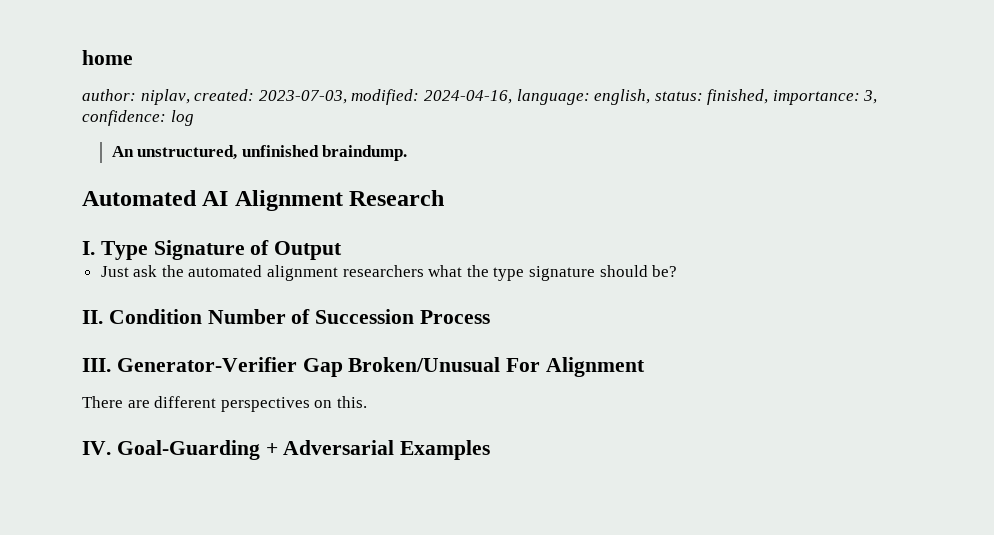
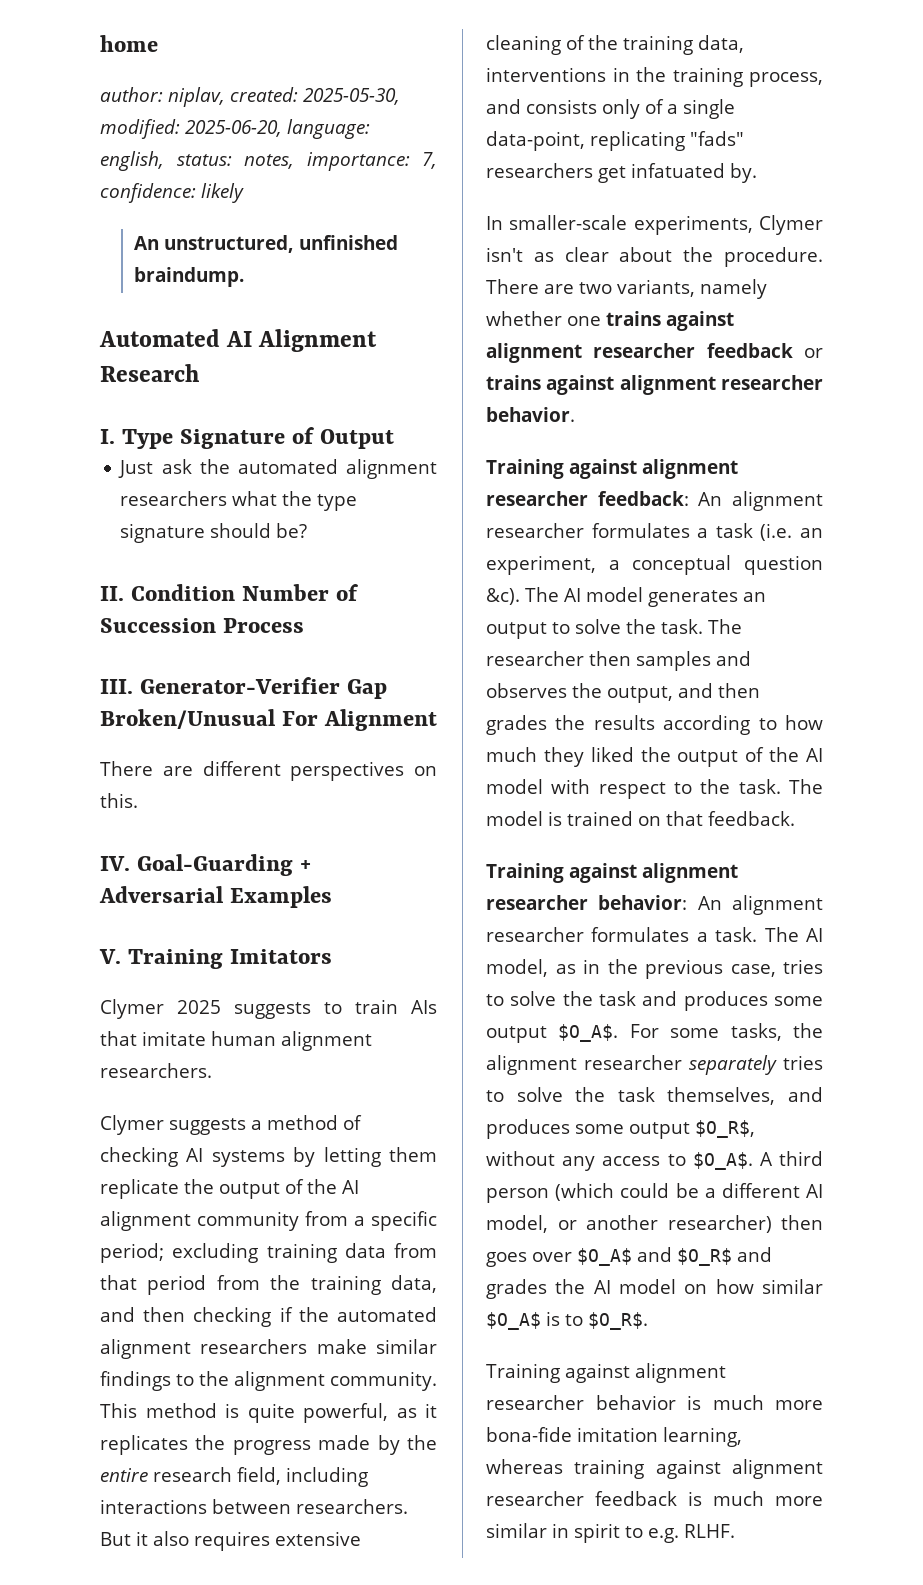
[258,89,878,105] [82,110,194,126] 2023-07-03, modified: 2024-04-16, language: english, status: finished, importance: 3, confidence: log -> [302,88,400,105] [100,119,370,139] [100,151,437,171] [100,183,244,203] 2025-05-30, modified: 2025-06-20, language: english, status: notes, importance: 7, confidence: likely
(491, 450) none -> [99,949,332,969] [100,999,437,1019] [100,1031,372,1051] [100,1063,212,1078] [100,1115,362,1135] [100,1147,437,1167] [100,1179,359,1199] [100,1211,437,1231] [100,1243,437,1263] [100,1275,437,1295] [100,1307,437,1327] [100,1339,437,1359] [100,1371,438,1391] [100,1403,437,1423] [100,1435,437,1455] [100,1467,368,1487] [100,1499,408,1514] [100,1531,361,1551] [486,35,744,55] [486,67,823,87] [486,99,735,119] [486,131,744,151] [486,163,757,183] [486,215,823,235] [486,247,823,267] [486,279,767,299] [486,311,734,331] [486,343,823,363] [486,375,823,395] [486,407,575,422] [486,459,738,479] [486,491,823,511] [486,523,823,541] [486,555,823,575] [486,587,766,607] [486,619,742,639] [486,651,751,671] [486,683,760,703] [486,715,823,735] [486,747,823,767] [486,779,823,799] [486,811,795,826] [486,863,738,883] [486,895,823,915] [486,927,823,942] [486,959,823,979] [486,991,823,1011] [486,1023,823,1043] [486,1055,823,1075] [486,1087,823,1105] [486,1119,755,1139] [486,1151,823,1171] [486,1183,823,1203] [486,1215,823,1233] [486,1247,772,1267] [486,1279,823,1299] [486,1311,648,1330] [486,1363,726,1383] [486,1395,823,1410] [486,1427,742,1447] [486,1459,823,1479] [486,1491,823,1506] [486,1523,735,1543] // V. Training Imitators // Clymer 2025 suggests to train AIs that imitate human alignment researchers. // Clymer suggests a method of checking AI systems by letting them replicate the output of the AI alignment community from a specific period; excluding training data from that period from the training data, and then checking if the automated alignment researchers make similar findings to the alignment community. This method is quite powerful, as it replicates the progress made by the entire research field, including interactions between researchers. But it also requires extensive cleaning of the training data, interventions in the training process, and consists only of a single data-point, replicating "fads" researchers get infatuated by. // In smaller-scale experiments, Clymer isn't as clear about the procedure. There are two variants, namely whether one trains against alignment researcher feedback or trains against alignment researcher behavior. // Training against alignment researcher feedback: An alignment researcher formulates a task (i.e. an experiment, a conceptual question &c). The AI model generates an output to solve the task. The researcher then samples and observes the output, and then grades the results according to how much they liked the output of the AI model with respect to the task. The model is trained on that feedback. // Training against alignment researcher behavior: An alignment researcher formulates a task. The AI model, as in the previous case, tries to solve the task and produces some output $O_A$. For some tasks, the alignment researcher separately tries to solve the task themselves, and produces some output $O_R$, without any access to $O_A$. A third person (which could be a different AI model, or another researcher) then goes over $O_A$ and $O_R$ and grades the AI model on how similar $O_A$ is to $O_R$. // Training against alignment researcher behavior is much more bona-fide imitation learning, whereas training against alignment researcher feedback is much more similar in spirit to e.g. RLHF.

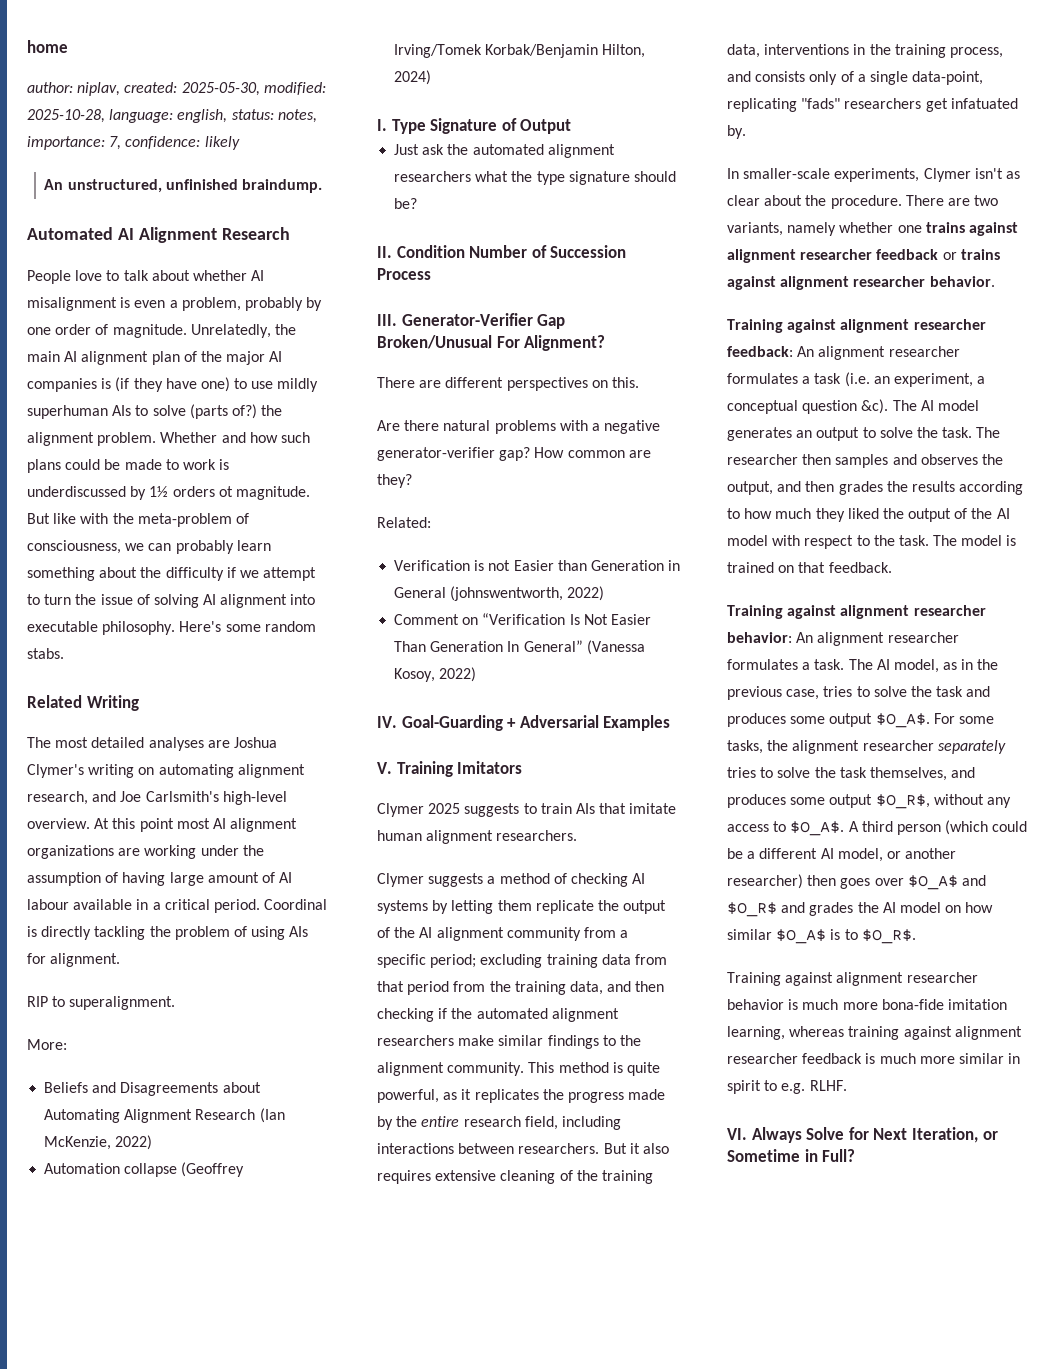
[185,120,282,137] 2025-06-20, -> [27,109,105,123] 2025-10-28,
(199, 373) none -> [27,270,265,284] [27,297,323,311] [27,324,296,338] [27,351,283,365] [27,377,319,392] [27,404,283,419] [27,432,310,446] [27,459,230,473] [27,486,310,500] [27,513,249,527] [27,540,271,554] [27,567,317,581] [27,594,316,608] [27,621,316,635] [27,648,64,659] [27,695,139,711] [27,737,277,751] [27,764,305,778] [27,791,287,805] [27,818,298,832] [27,845,264,859] [27,872,293,886] [27,899,328,913] [27,926,309,940] [27,953,121,967] [27,996,176,1010] [27,1039,67,1050] [44,1082,261,1096] [44,1108,285,1123] [44,1135,153,1150] [44,1162,245,1177] [394,44,646,58] [394,70,432,85] // People love to talk about whether AI misalignment is even a problem, probably by one order of magnitude. Unrelatedly, the main AI alignment plan of the major AI companies is (if they have one) to use mildly superhuman AIs to solve (parts of?) the alignment problem. Whether and how such plans could be made to work is underdiscussed by 1½ orders ot magnitude. But like with the meta-problem of consciousness, we can probably learn something about the difficulty if we attempt to turn the issue of solving AI alignment into executable philosophy. Here's some random stabs. // Related Writing // The most detailed analyses are Joshua Clymer's writing on automating alignment research, and Joe Carlsmith's high-level overview. At this point most AI alignment organizations are working under the assumption of having large amount of AI labour available in a critical period. Coordinal is directly tackling the problem of using AIs for alignment. // RIP to superalignment. // More: // Beliefs and Disagreements about Automating Alignment Research (Ian McKenzie, 2022) // Automation collapse (Geoffrey Irving/Tomek Korbak/Benjamin Hilton, 2024)
[323,709,437,731] Alignment -> [524,335,606,351] Alignment?
(138, 800) none -> [377,420,661,434] [377,447,651,461] [377,474,412,488] [377,517,431,528] [394,560,681,571] [394,586,605,601] [394,613,651,625] [394,640,645,655] [394,667,477,682] // Are there natural problems with a negative generator-verifier gap? How common are they? // Related: // Verification is not Easier than Generation in General (johnswentworth, 2022) // Comment on “Verification Is Not Easier Than Generation In General” (Vanessa Kosoy, 2022)
(735, 1531) none -> [727,1127,998,1143] [727,1149,856,1162] // VI. Always Solve for Next Iteration, or Sometime in Full?

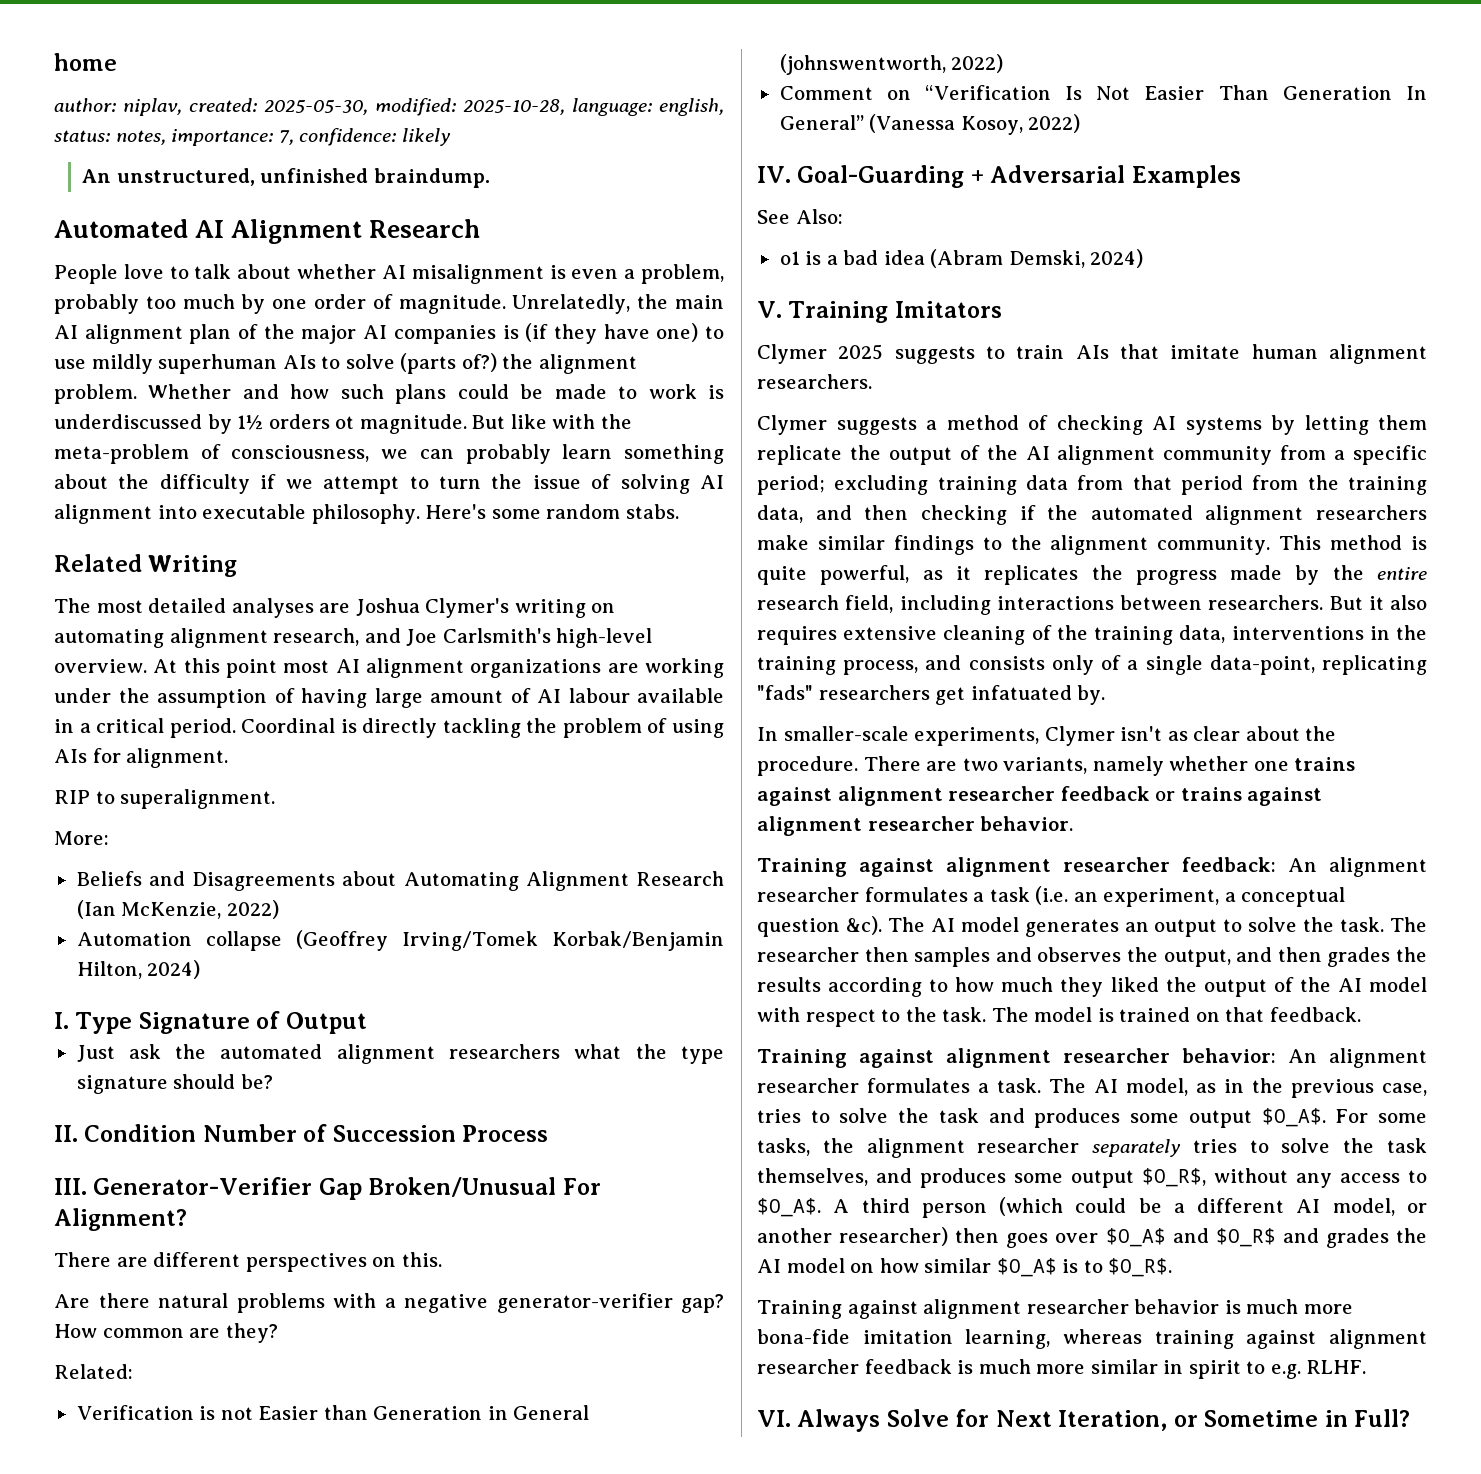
(303, 304) none -> [145,294,235,309] too much
(671, 723) none -> [757,209,843,224] [779,249,1144,268] // See Also: // o1 is a bad idea (Abram Demski, 2024)

